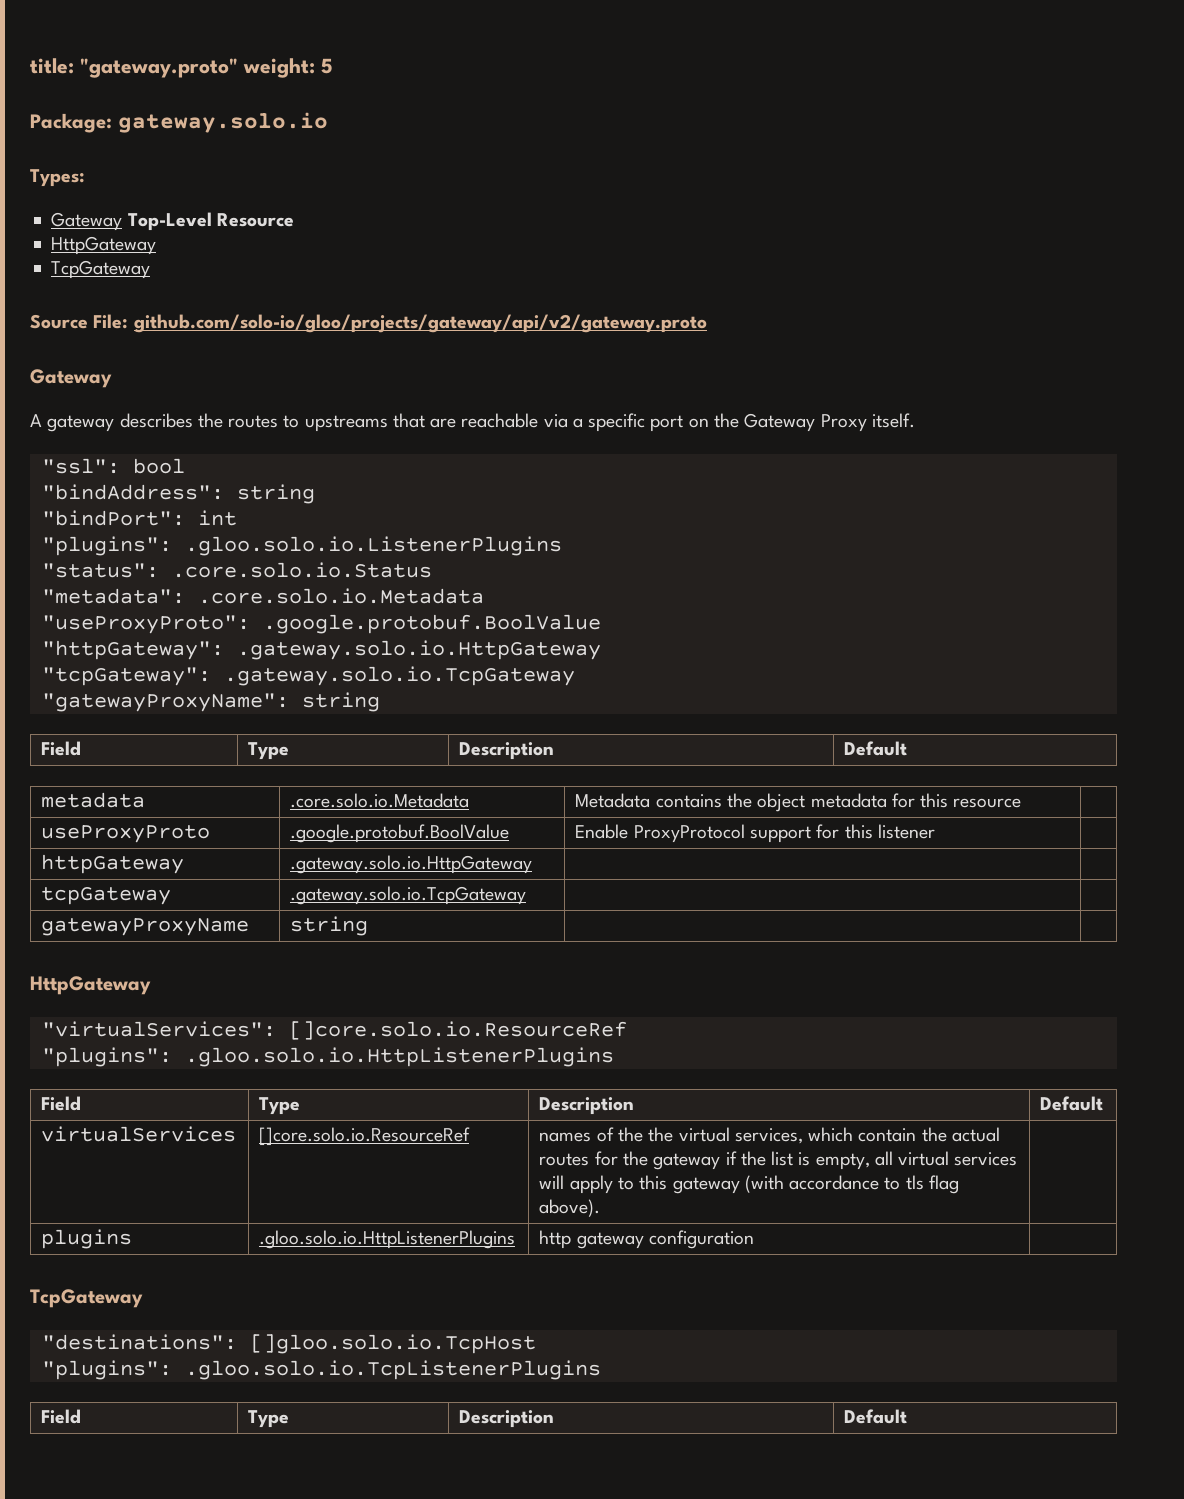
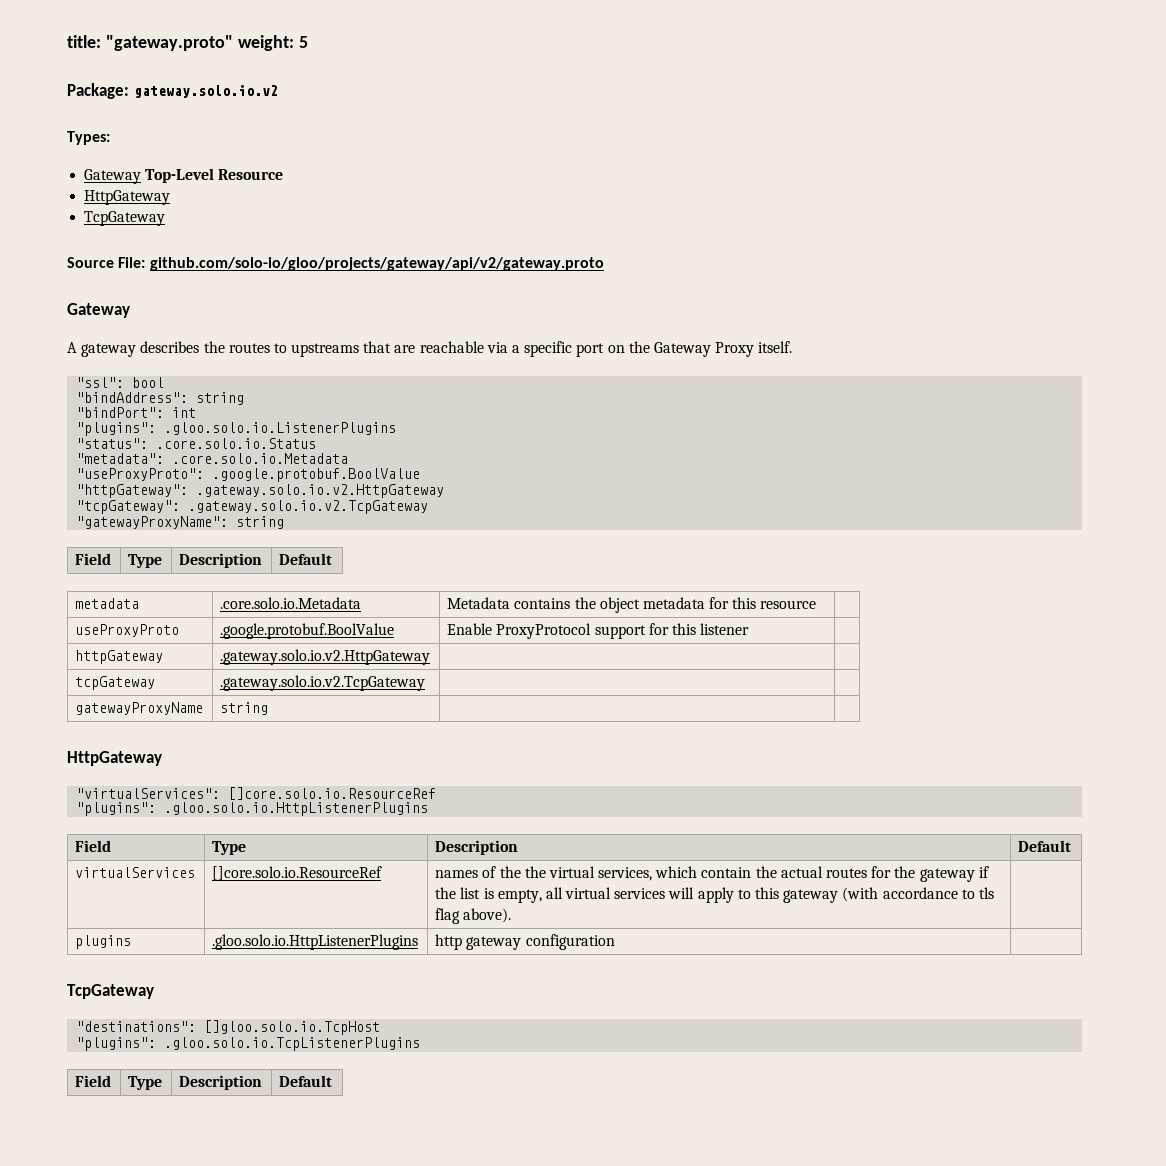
[117,112,328,133] gateway.solo.io -> [133,85,278,98] gateway.solo.io.v2
[236,640,601,660] .gateway.solo.io.HttpGateway -> [196,484,445,498] .gateway.solo.io.v2.HttpGateway
[223,666,575,686] .gateway.solo.io.TcpGateway -> [188,500,429,514] .gateway.solo.io.v2.TcpGateway
[290,855,533,874] .gateway.solo.io.HttpGateway -> [220,649,431,665] .gateway.solo.io.v2.HttpGateway
[290,886,527,905] .gateway.solo.io.TcpGateway -> [220,675,426,691] .gateway.solo.io.v2.TcpGateway

